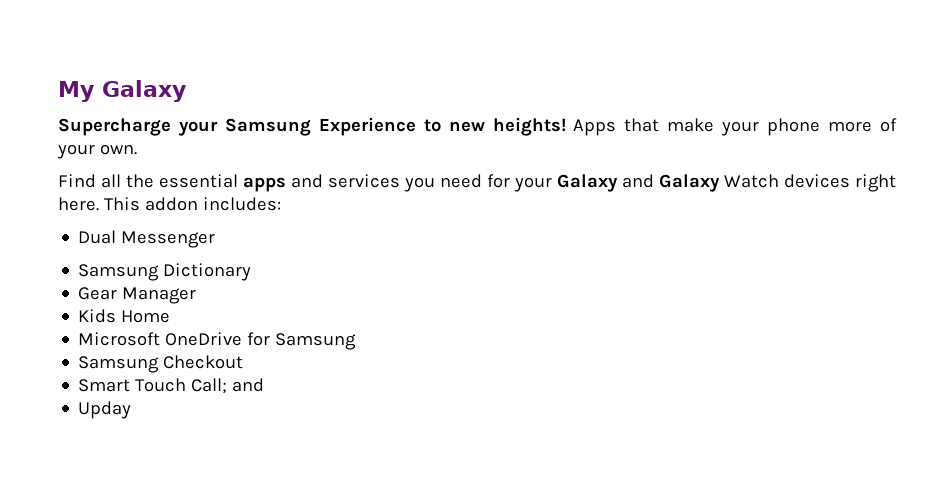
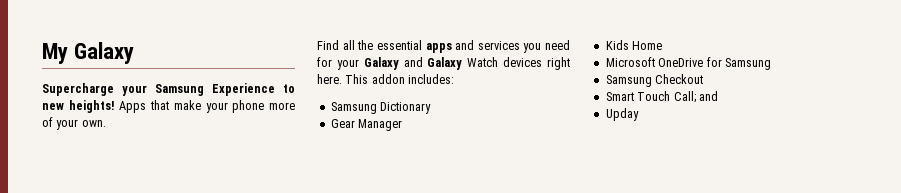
[78,230,216,248] // Dual Messenger -> (455, 79) none

